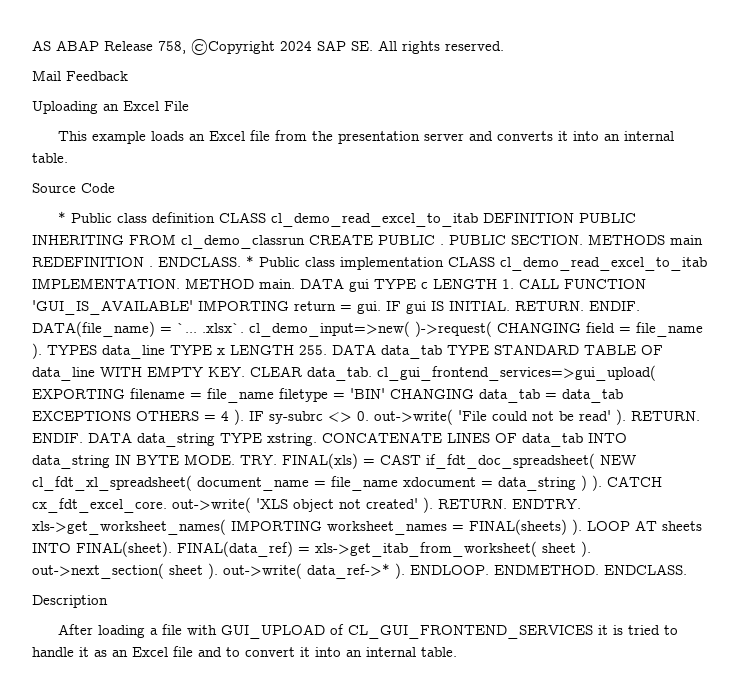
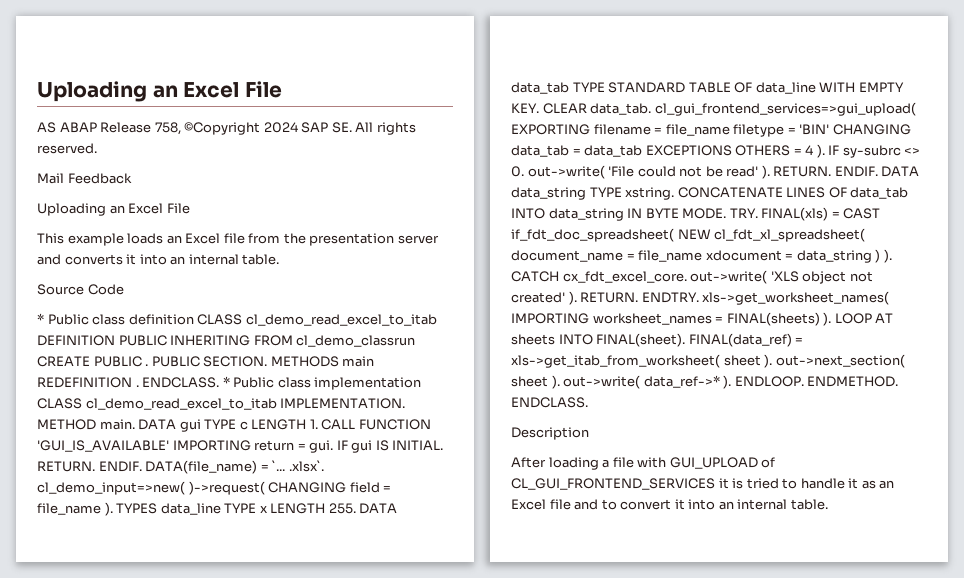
(32, 45) none -> [37,81,282,102] Uploading an Excel File //

